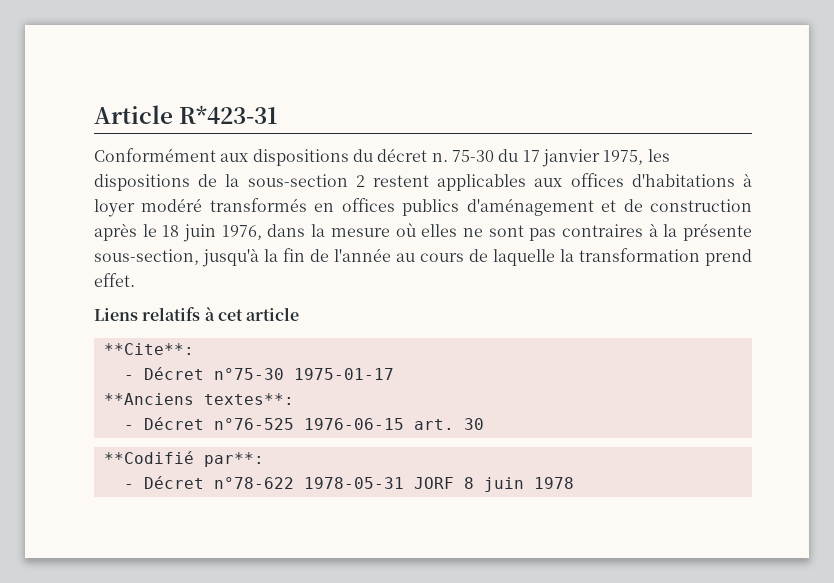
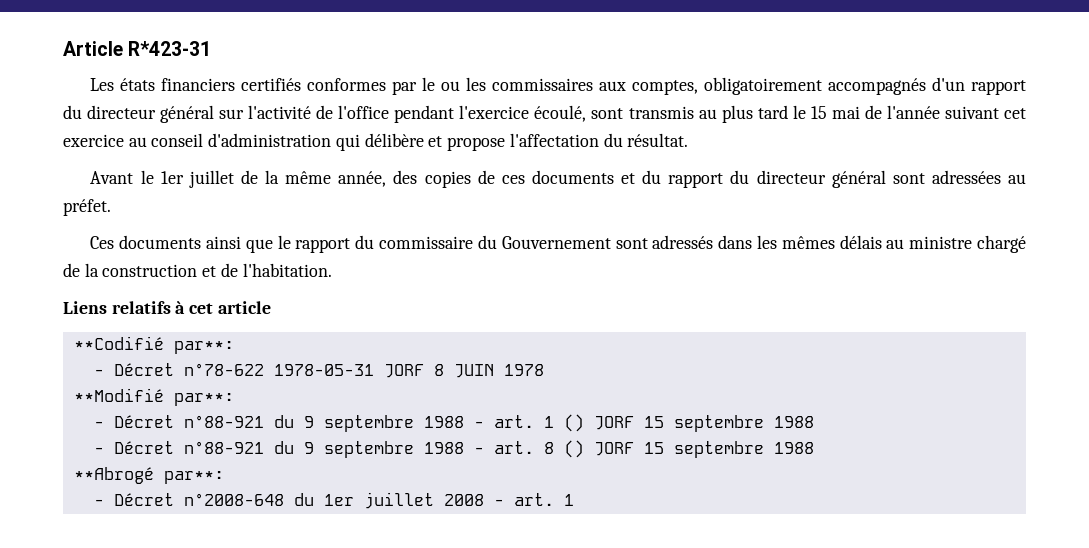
[94,148,670,167] [94,173,752,191] [94,198,753,217] [94,223,752,242] [94,248,752,267] [94,273,135,287] Conformément aux dispositions du décret n. 75-30 du 17 janvier 1975, les dispositions de la sous-section 2 restent applicables aux offices d'habitations à loyer modéré transformés en offices publics d'aménagement et de construction après le 18 juin 1976, dans la mesure où elles ne sont pas contraires à la présente sous-section, jusqu'à la fin de l'année au cours de laquelle la transformation prend effet. -> [90,77,1026,95] [63,105,1026,123] [63,133,689,151] [90,170,1027,188] [63,199,111,216] [90,235,1026,253] [63,263,332,277] Les états financiers certifiés conformes par le ou les commissaires aux comptes, obligatoirement accompagnés d'un rapport du directeur général sur l'activité de l'office pendant l'exercice écoulé, sont transmis au plus tard le 15 mai de l'année suivant cet exercice au conseil d'administration qui délibère et propose l'affectation du résultat. // Avant le 1er juillet de la même année, des copies de ces documents et du rapport du directeur général sont adressées au préfet. // Ces documents ainsi que le rapport du commissaire du Gouvernement sont adressés dans les mêmes délais au ministre chargé de la construction et de l'habitation.
[103,343,194,355] [123,367,394,380] [103,393,294,405] [123,417,484,430] // **Cite**: // - Décret n°75-30 1975-01-17 // **Anciens textes**: // - Décret n°76-525 1976-06-15 art. 30 -> (271, 307) none
[483,477,524,492] juin -> [453,364,494,378] JUIN
(574, 483) none -> [73,388,234,406] [93,414,814,432] [93,440,814,458] [73,467,224,484] [93,492,574,509] // **Modifié par**: // - Décret n°88-921 du 9 septembre 1988 - art. 1 () JORF 15 septembre 1988 // - Décret n°88-921 du 9 septembre 1988 - art. 8 () JORF 15 septembre 1988 // **Abrogé par**: // - Décret n°2008-648 du 1er juillet 2008 - art. 1

